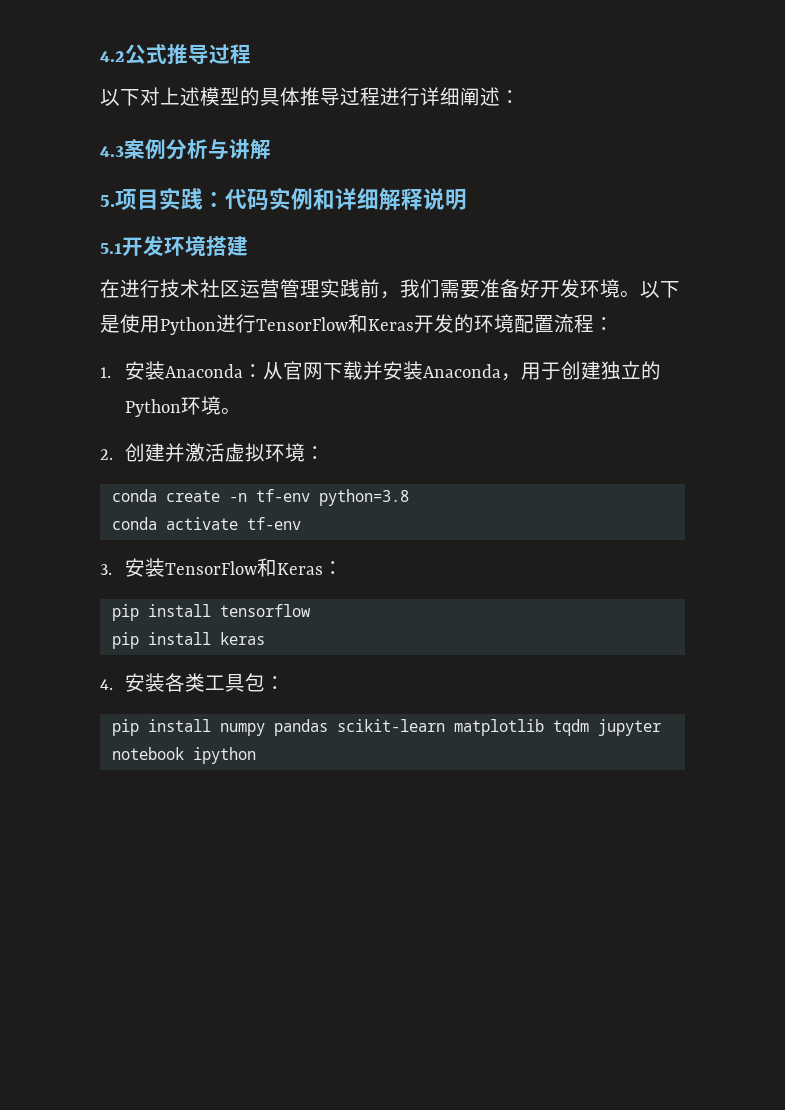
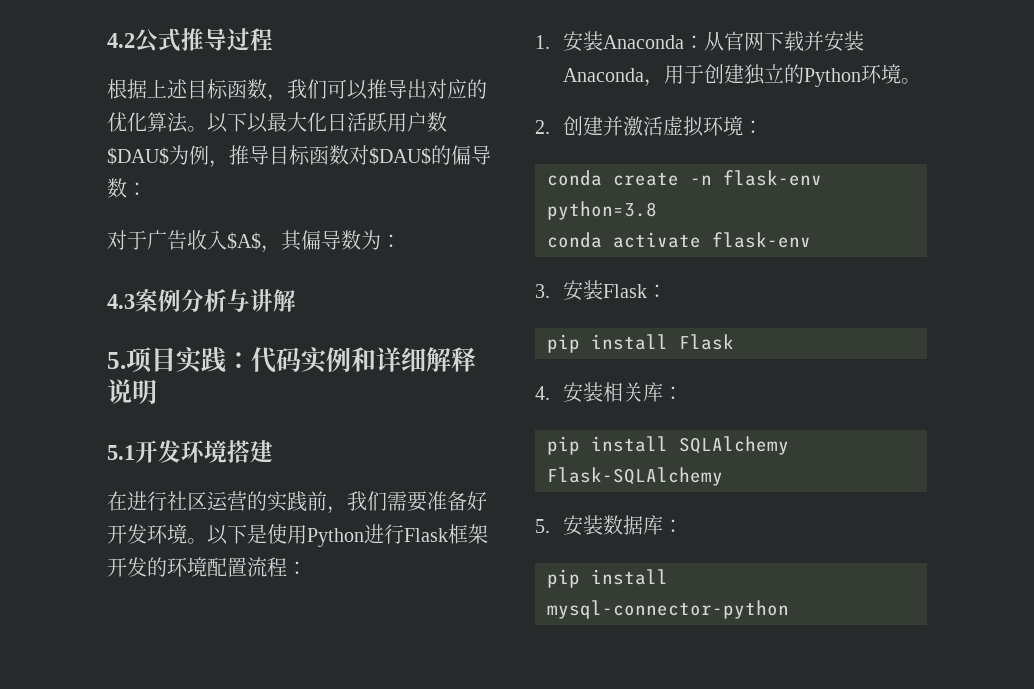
[100,87,500,106] 以下对上述模型的具体推导过程进行详细阐述 -> [107,79,487,102] [107,112,447,133] [107,145,491,168] [107,178,147,198] [107,230,381,253] 根据上述目标函数，我们可以推导出对应的优化算法。以下以最大化日活跃用户数$DAU$为例，推导目标函数对$DAU$的偏导数： // 对于广告收入$A$，其偏导数为
[160,279,200,298] 技术 -> (167, 501) none
[280,279,320,298] 管理 -> [247,491,267,511] 的
[256,314,414,333] TensorFlow和Keras -> [404,524,488,544] Flask框架
[255,489,310,502] tf-env -> [723,170,822,186] flask-env
[246,517,301,530] tf-env -> [712,232,811,248] flask-env
[164,558,343,577] [111,604,311,621] [111,632,265,649] TensorFlow和Keras： // pip install tensorflow // pip install keras -> [603,284,668,298] [547,334,734,353] Flask： // pip install Flask
[164,673,285,692] [111,719,661,736] [111,747,256,764] 各类工具包： // pip install numpy pandas scikit-learn matplotlib tqdm jupyter notebook ipython -> [603,382,684,402] [547,436,789,455] [547,467,723,486] [535,515,684,536] [547,569,668,588] [547,600,789,619] 相关库： // pip install SQLAlchemy Flask-SQLAlchemy // 5.安装数据库： // pip install mysql-connector-python

